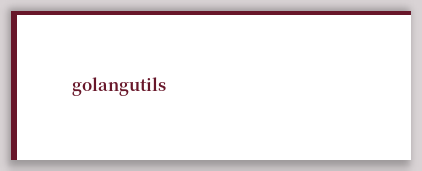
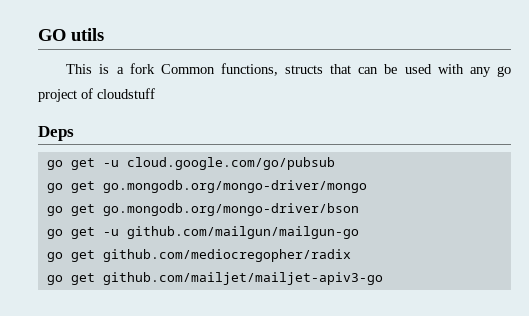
[72,77,166,96] golangutils -> [38,28,104,41] [66,63,512,77] [38,88,155,102] [38,126,74,141] [46,157,335,170] [46,180,367,193] [46,203,359,216] [46,226,359,239] [46,249,351,262] [46,272,383,285] GO utils // This is a fork Common functions, structs that can be used with any go project of cloudstuff // Deps // go get -u cloud.google.com/go/pubsub // go get go.mongodb.org/mongo-driver/mongo // go get go.mongodb.org/mongo-driver/bson // go get -u github.com/mailgun/mailgun-go // go get github.com/mediocregopher/radix // go get github.com/mailjet/mailjet-apiv3-go

